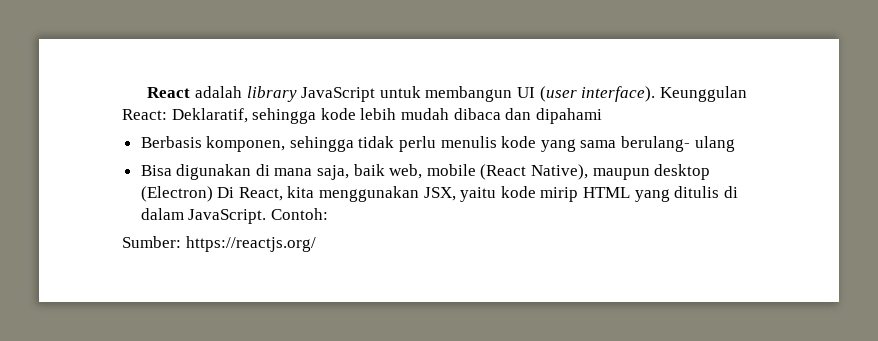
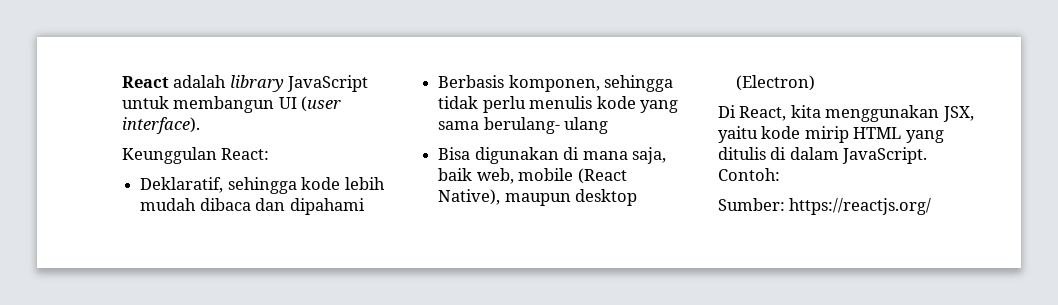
(656, 94) none -> (200, 125) //
(167, 114) none -> (270, 154) //
(213, 194) none -> (816, 83) //

